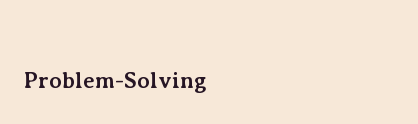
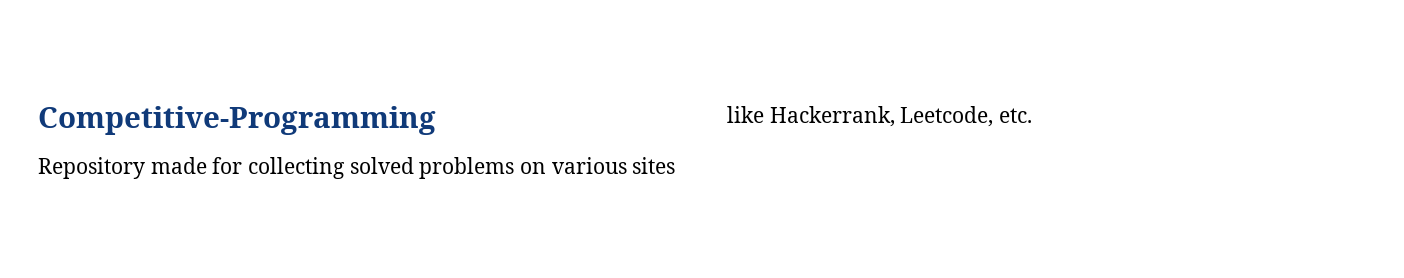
[24,72,206,93] Problem-Solving -> [38,106,436,135] [38,157,676,179] [727,106,1033,127] Competitive-Programming // Repository made for collecting solved problems on various sites like Hackerrank, Leetcode, etc.

